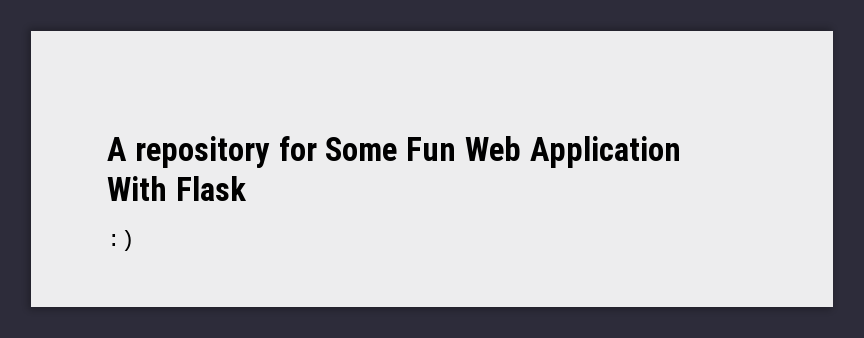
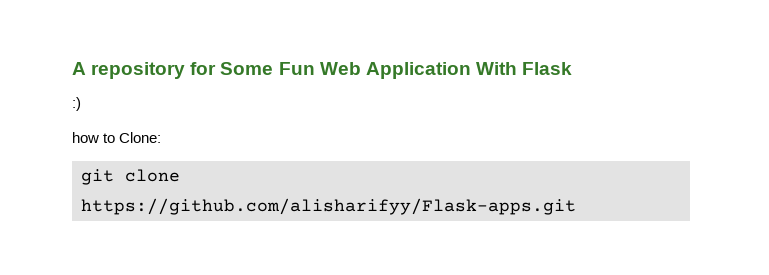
(135, 240) none -> [72,132,162,143] [81,169,180,185] [81,198,576,215] // how to Clone: // git clone https://github.com/alisharifyy/Flask-apps.git

